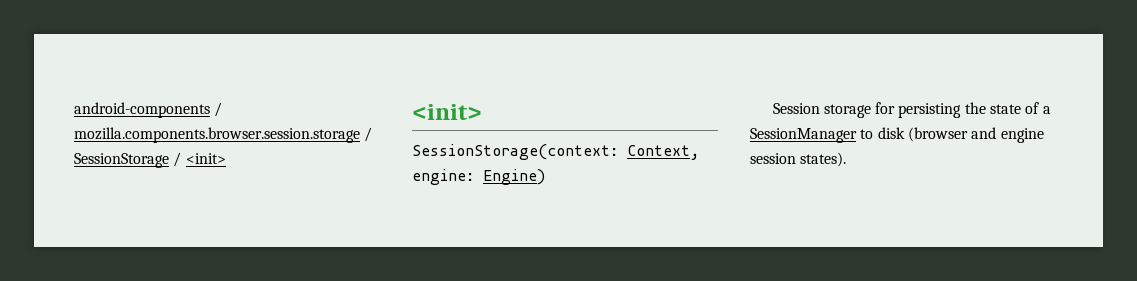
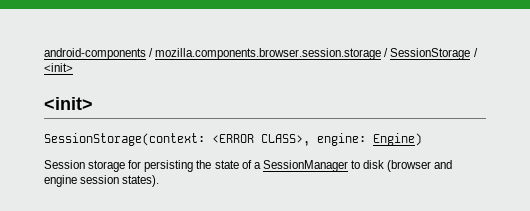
[627,145,699,160] Context, -> [212,134,310,146] <ERROR CLASS>,

